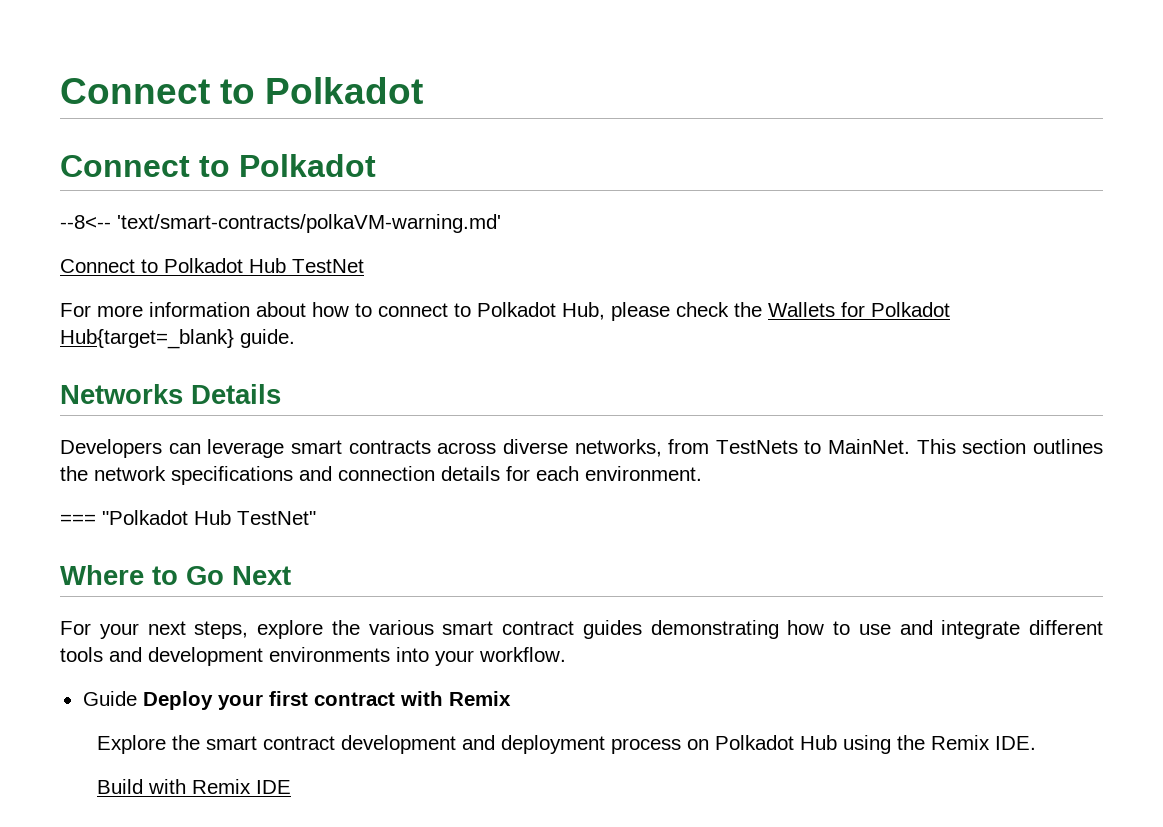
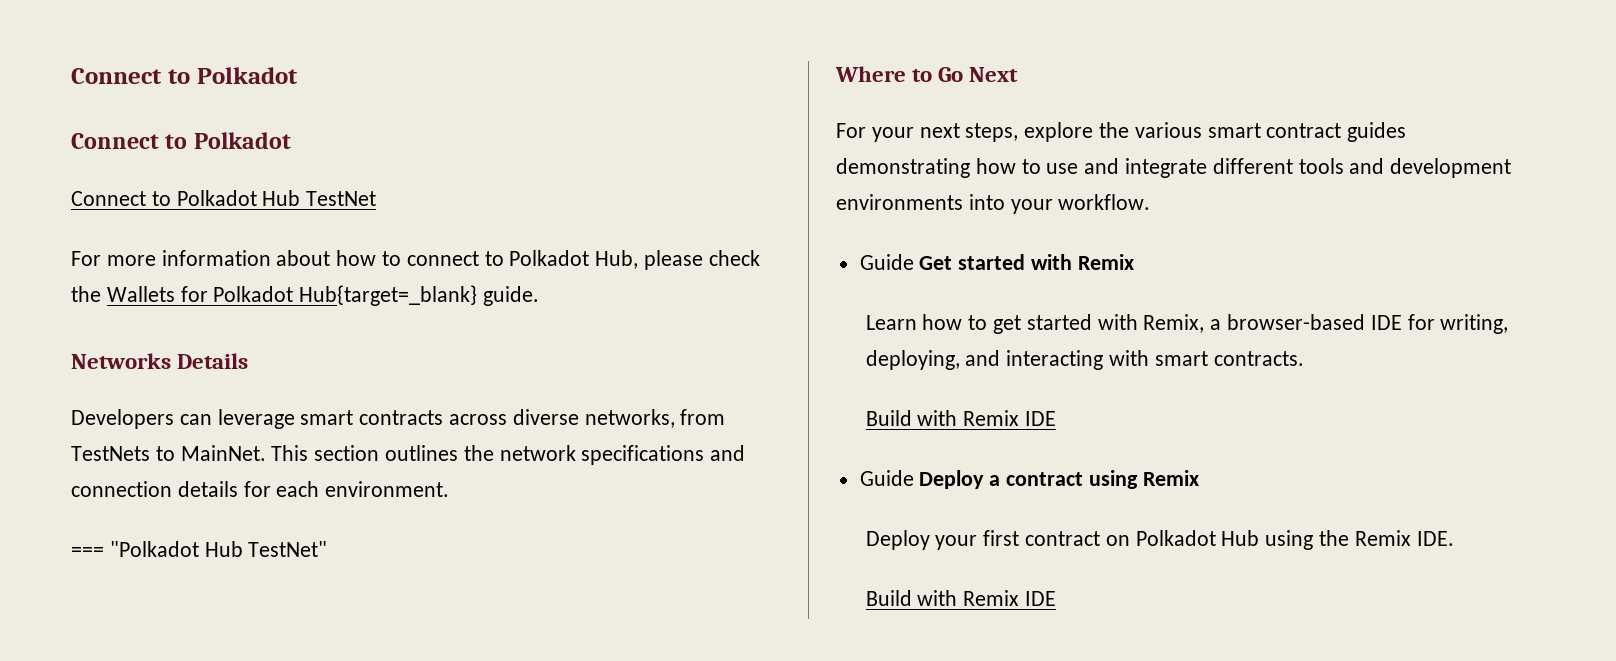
[60,77,423,104] [60,154,376,177] [60,214,501,233] Connect to Polkadot // Connect to Polkadot // --8<-- 'text/smart-contracts/polkaVM-warning.md' -> [71,67,298,84] [71,132,291,149] Connect to Polkadot // Connect to Polkadot
[142,691,511,710] [97,735,682,754] Deploy your first contract with Remix // Explore the smart contract development and deployment process -> [919,254,1134,270] [865,314,1509,334] [865,350,1304,370] [865,410,1056,426] [859,470,1199,489] [865,530,1100,550] Get started with Remix // Learn how to get started with Remix, a browser-based IDE for writing, deploying, and interacting with smart contracts. // Build with Remix IDE // Guide Deploy a contract using Remix // Deploy your first contract

